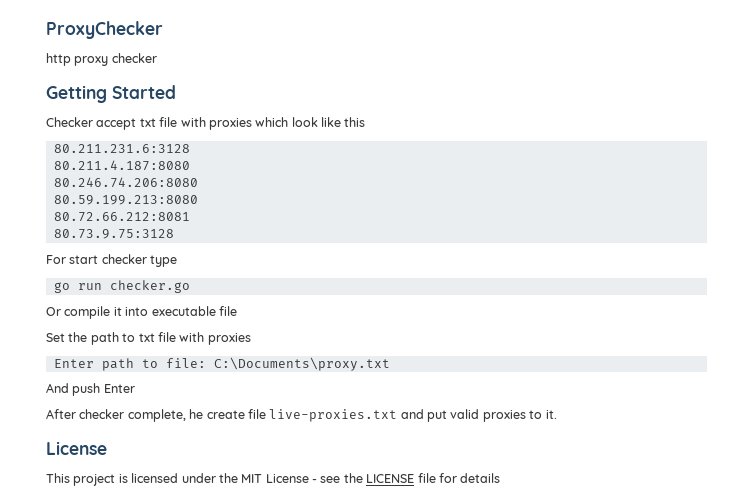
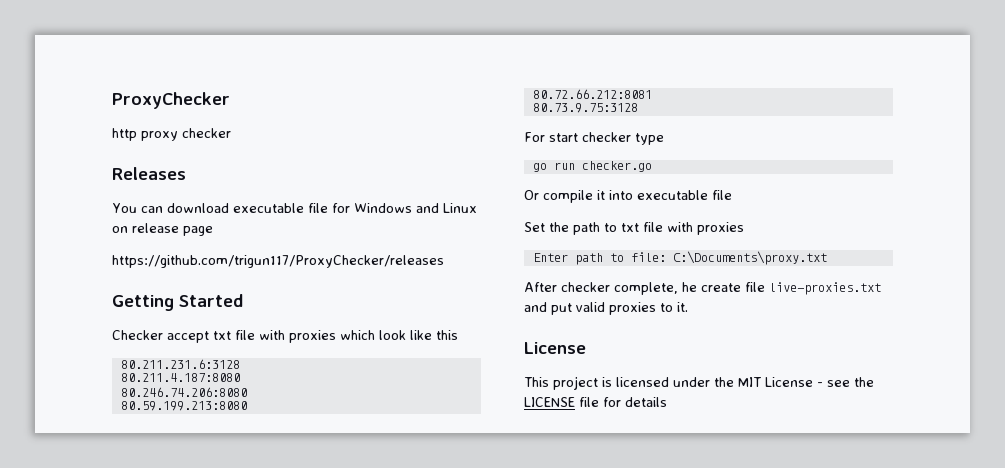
(157, 58) none -> [112,167,186,180] [112,203,477,213] [112,223,213,236] [112,255,444,268] // Releases // You can download executable file for Windows and Linux on release page // https://github.com/trigun117/ProxyChecker/releases
[46,383,135,396] // And push Enter -> (827, 258) none

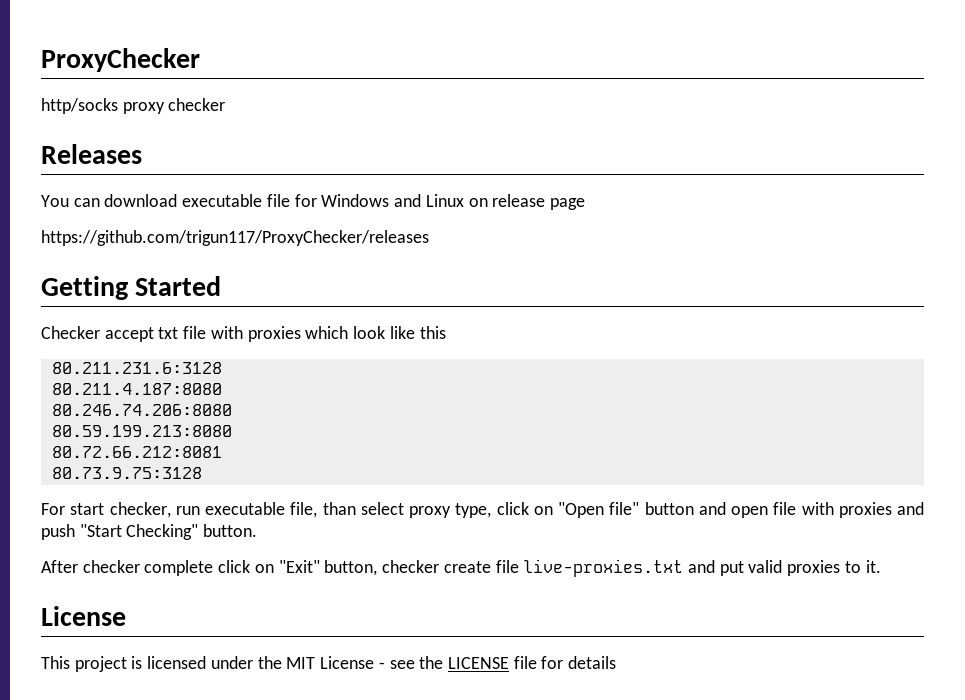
[112,128,137,141] http -> [41,98,118,114] http/socks
[582,132,664,145] [532,161,652,172] [524,190,732,203] [524,222,744,235] [532,251,827,265] [524,282,697,295] checker type // go run checker.go // Or compile it into executable file // Set the path to txt file with proxies // Enter path to file: C:\Documents\proxy.txt // After checker complete, he -> [109,502,924,518] [41,524,258,540] [41,560,440,576] checker, run executable file, than select proxy type, click on "Open file" button and open file with proxies and push "Start Checking" button. // After checker complete click on "Exit" button, checker

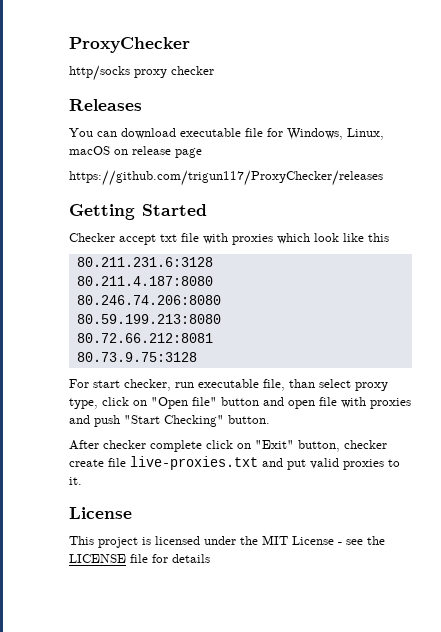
[321,194,464,207] Windows and Linux -> [287,128,384,140] [69,146,110,155] Windows, Linux, macOS

